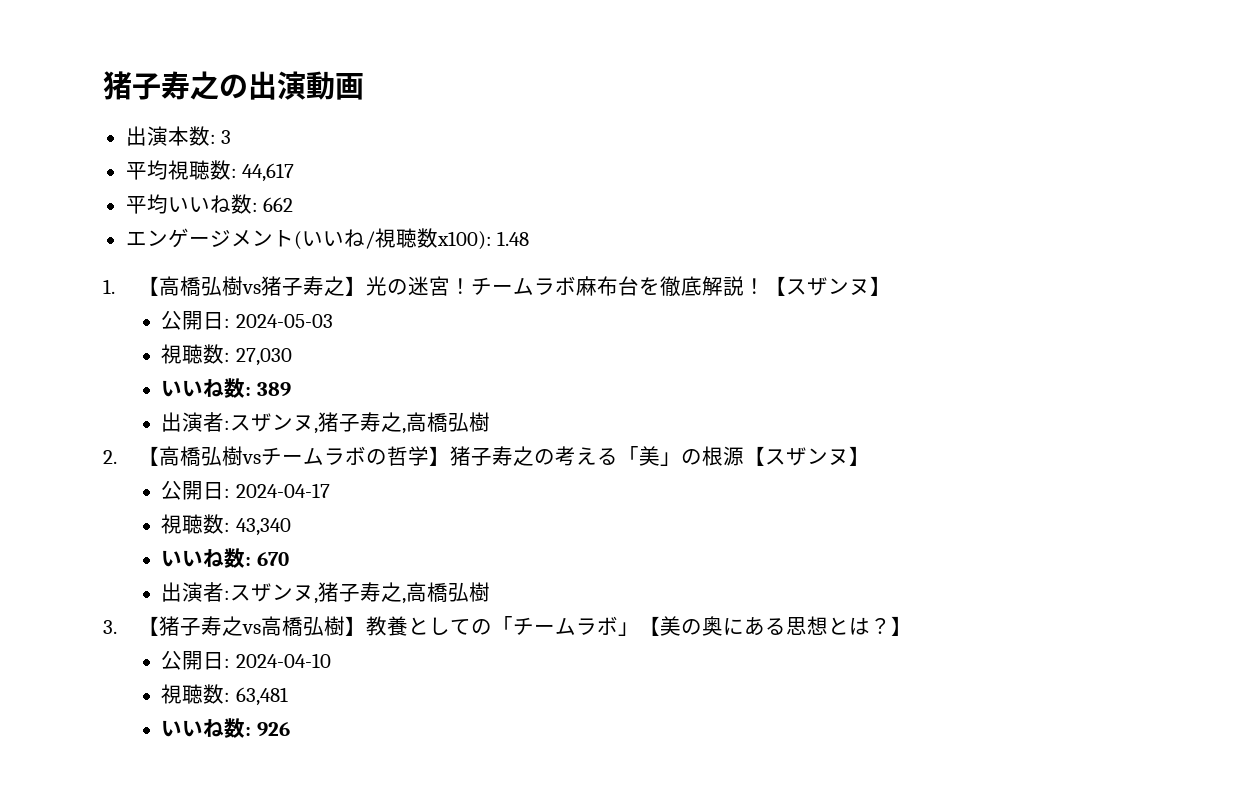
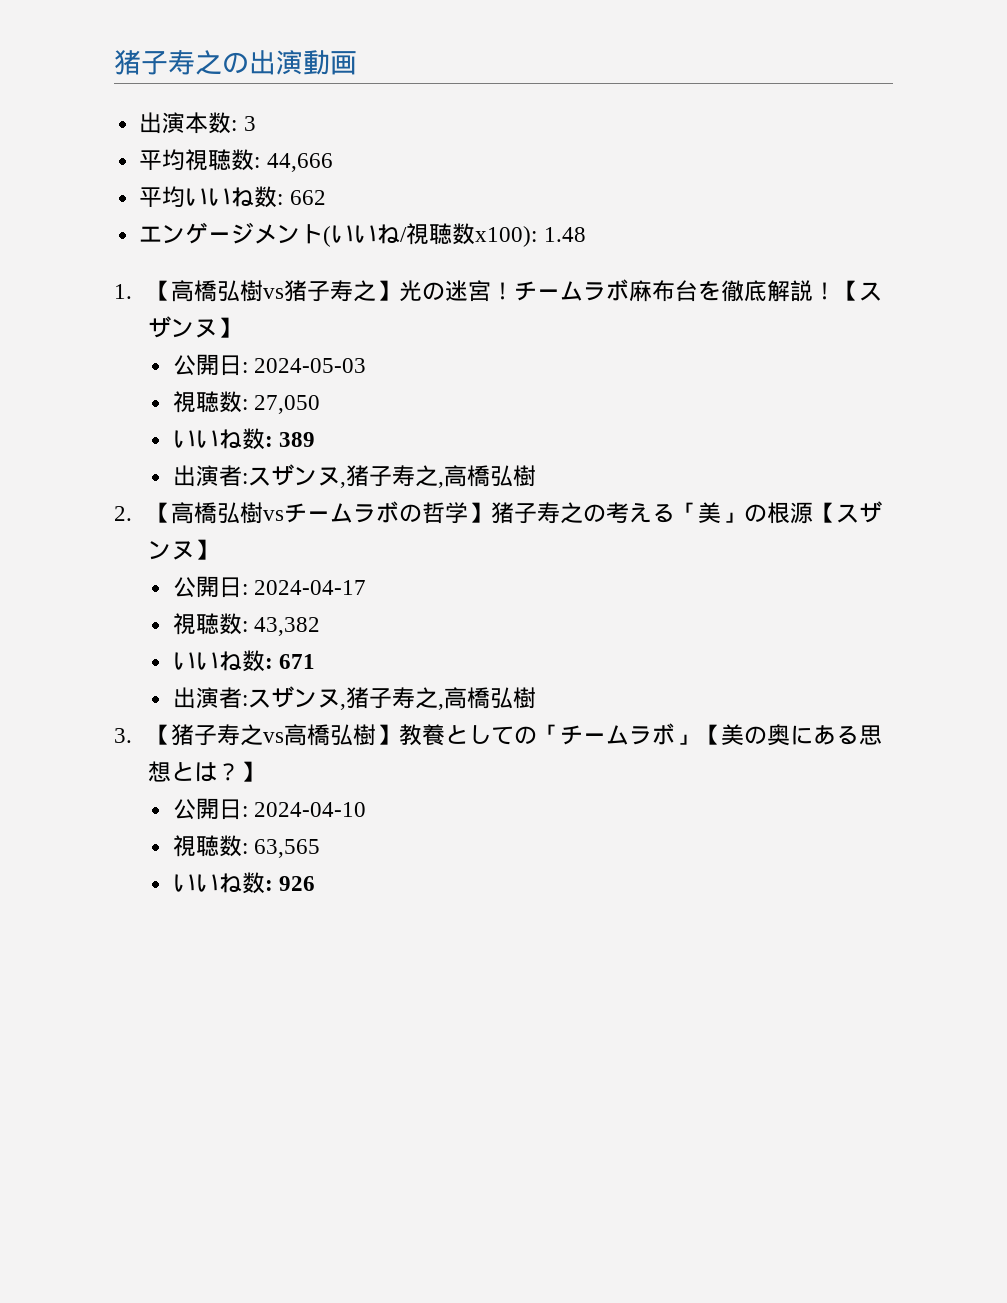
[242,163,295,182] 44,617 -> [266,153,333,172] 44,666
[235,348,292,366] 27,030 -> [254,395,321,414] 27,050
[235,518,291,536] [160,548,289,568] 43,340 // いいね数: 670 -> [254,617,321,636] [173,650,316,672] 43,382 // いいね数: 671
[235,687,288,706] 63,481 -> [254,839,321,858] 63,565

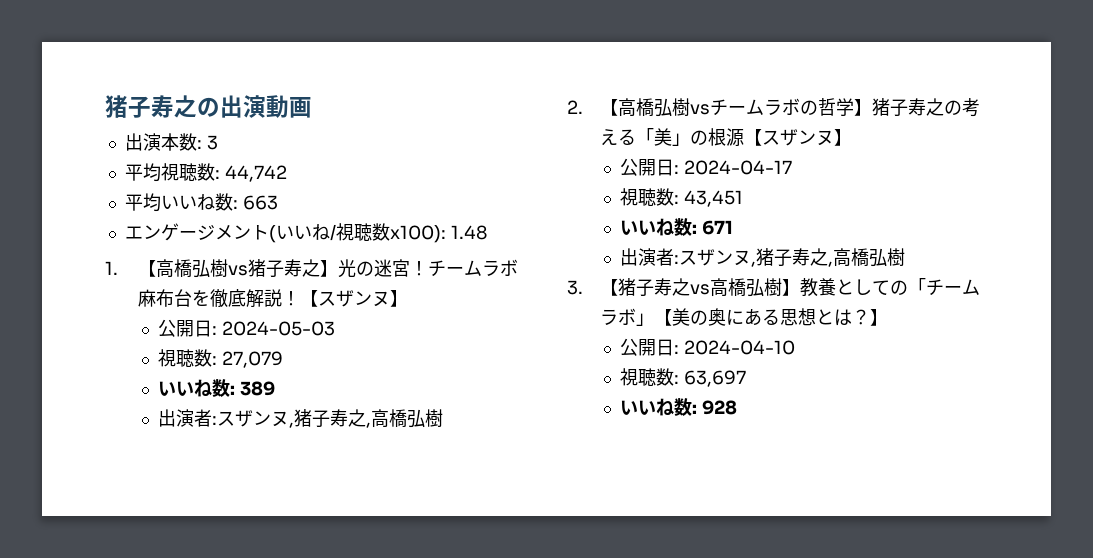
[266,153,333,172] 44,666 -> [224,165,287,182] 44,742
[289,190,326,205] 662 -> [242,195,278,210] 663
[254,395,321,414] 27,050 -> [221,351,283,368] 27,079
[254,617,321,636] 43,382 -> [683,190,743,207] 43,451
[254,839,321,858] [173,872,316,894] 63,565 // いいね数: 926 -> [683,370,746,387] [619,398,737,416] 63,697 // いいね数: 928

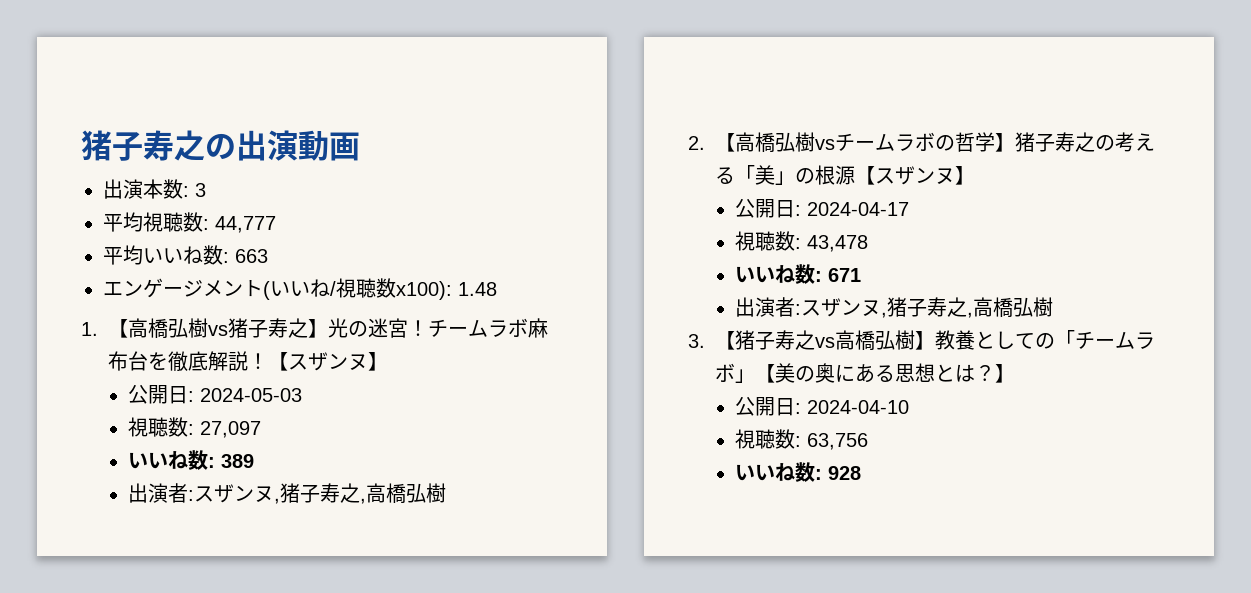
[224,165,287,182] 44,742 -> [215,216,276,233] 44,777
[221,351,283,368] 27,079 -> [199,421,261,438] 27,097
[683,190,743,207] 43,451 -> [806,235,868,252] 43,478
[683,370,746,387] 63,697 -> [806,433,868,450] 63,756

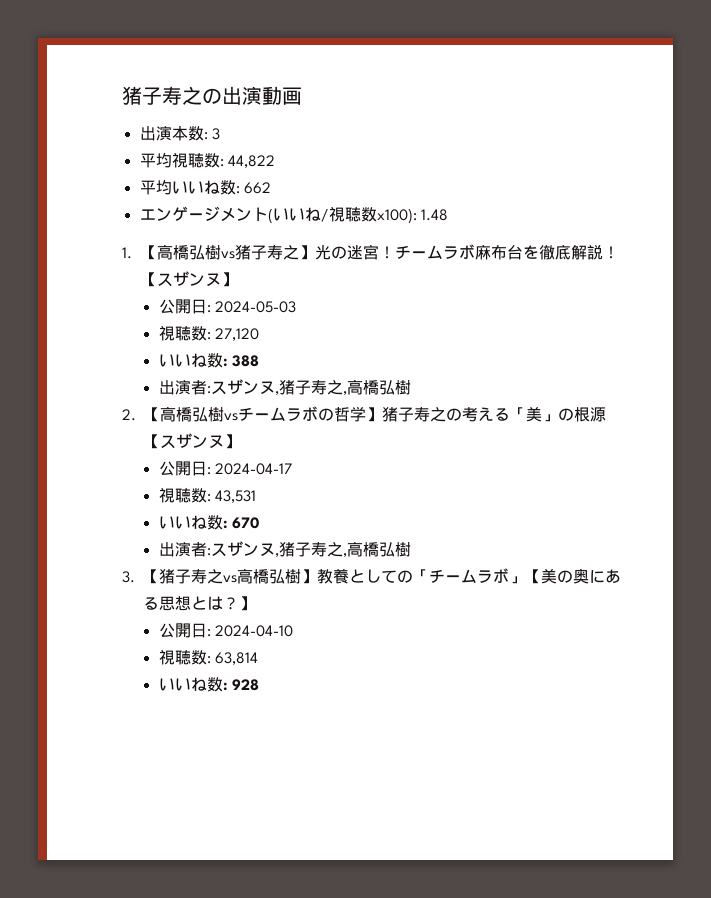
[215,216,276,233] 44,777 -> [227,155,275,168] 44,822
[235,249,268,263] 663 -> [243,182,271,194] 662
[199,421,261,438] [127,450,254,470] 27,097 // いいね数: 389 -> [214,328,259,341] [158,353,259,368] 27,120 // いいね数: 388
[806,235,868,252] [734,264,861,284] 43,478 // いいね数: 671 -> [214,490,256,503] [158,515,259,530] 43,531 // いいね数: 670
[806,433,868,450] 63,756 -> [214,652,258,665] 63,814

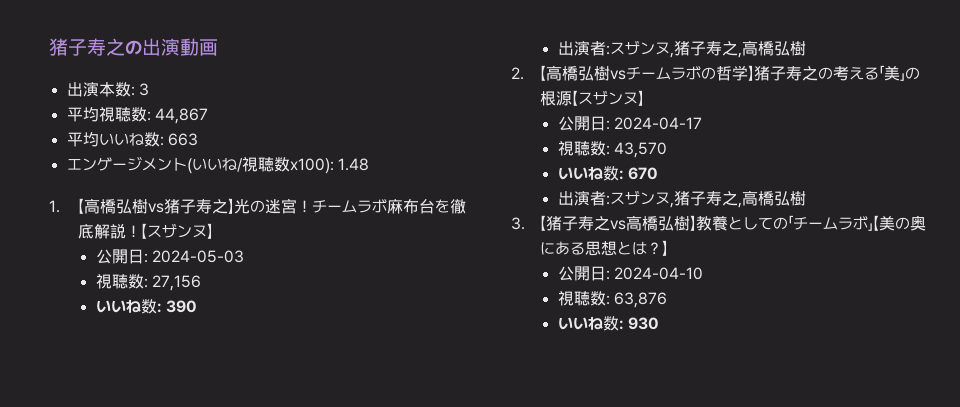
[227,155,275,168] 44,822 -> [154,108,208,124] 44,867
[243,182,271,194] 662 -> [167,133,198,146] 663
[214,328,259,341] [158,353,259,368] 27,120 // いいね数: 388 -> [152,275,202,291] [95,299,198,314] 27,156 // いいね数: 390
[214,490,256,503] 43,531 -> [614,142,668,158] 43,570
[214,652,258,665] [158,677,259,692] 63,814 // いいね数: 928 -> [614,292,668,308] [557,316,660,331] 63,876 // いいね数: 930

